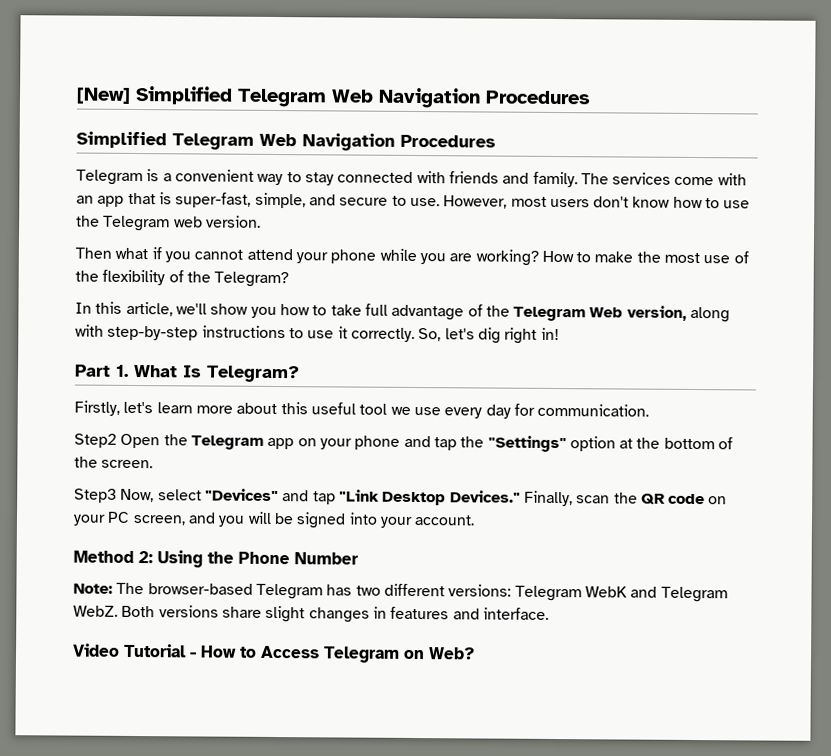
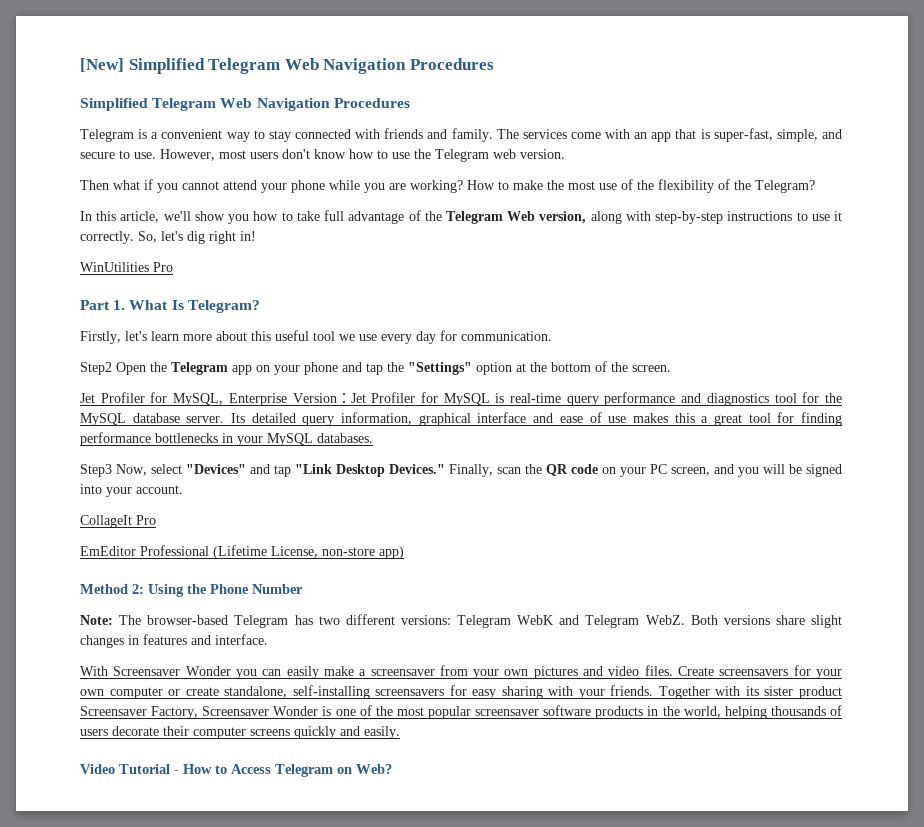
(560, 334) none -> [80,262,173,272] // WinUtilities Pro
(154, 464) none -> [80,392,843,406] [80,412,843,426] [80,432,373,446] // Jet Profiler for MySQL, Enterprise Version：Jet Profiler for MySQL is real-time query performance and diagnostics tool for the MySQL database server. Its detailed query information, graphical interface and ease of use makes this a great tool for finding performance bottlenecks in your MySQL databases.
(476, 520) none -> [80,515,156,528] [80,545,404,559] // CollageIt Pro // EmEditor Professional (Lifetime License, non-store app)
(549, 613) none -> [80,665,842,679] [80,685,842,699] [80,705,842,719] [80,726,400,739] // With Screensaver Wonder you can easily make a screensaver from your own pictures and video files. Create screensavers for your own computer or create standalone, self-installing screensavers for easy sharing with your friends. Together with its sister product Screensaver Factory, Screensaver Wonder is one of the most popular screensaver software products in the world, helping thousands of users decorate their computer screens quickly and easily.

